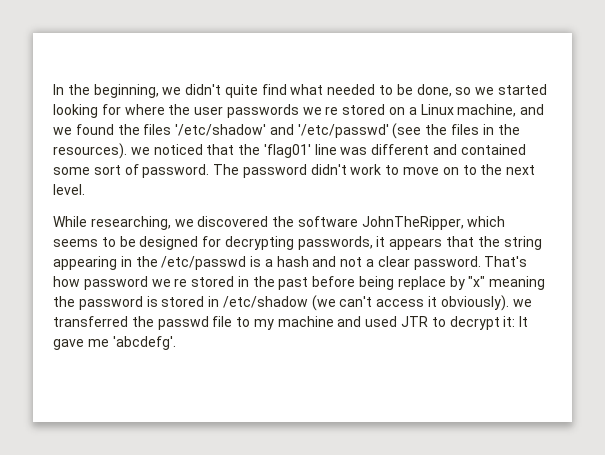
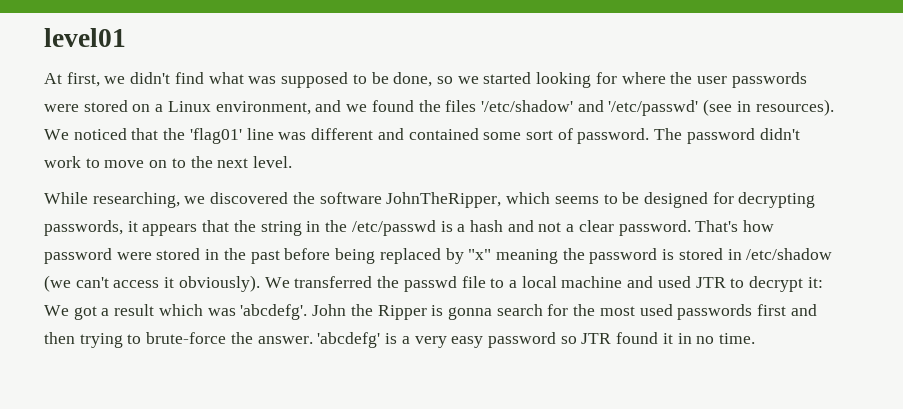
[53,84,159,98] In the beginning, -> [44,28,126,47] [44,72,100,87] level01 // At first,
[224,84,258,98] quite -> (171, 78) none
[327,84,376,95] needed -> [248,72,349,88] was supposed
[302,106,339,115] we re -> [44,104,79,112] were
[457,104,517,117] machine, -> [215,101,311,115] environment,
[425,124,520,135] [53,143,150,159] the files in the resources). we -> [736,99,834,116] [44,129,69,140] in resources). We
[53,256,117,270] appearing -> (302, 228) none
[151,278,188,287] we re -> [116,252,152,260] were
[397,276,446,290] replace -> [379,248,441,264] replaced
[512,299,532,307] we -> [264,277,290,288] We
[253,319,274,330] my -> [508,276,557,288] a local
[519,316,529,327] [53,336,176,350] It gave me 'abcdefg'. -> [44,304,817,320] [44,332,756,348] We got a result which was 'abcdefg'. John the Ripper is gonna search for the most used passwords first and then trying to brute-force the answer. 'abcdefg' is a very easy password so JTR found it in no time.

